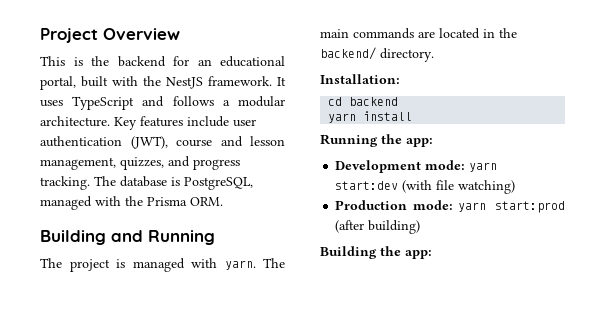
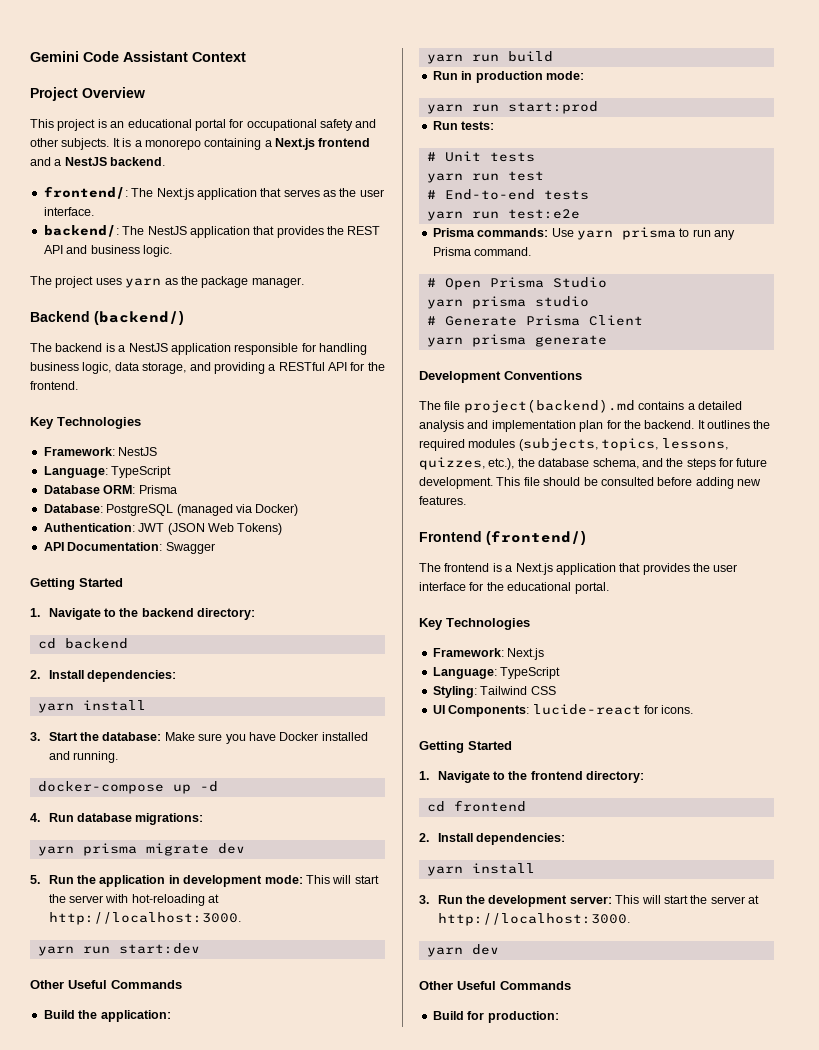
(40, 35) none -> [30,51,246,62] Gemini Code Assistant Context //
[73,56,285,67] [40,76,286,90] [40,96,285,110] [40,116,256,130] [40,136,285,149] [40,156,240,170] [40,176,253,190] [40,196,223,210] [40,230,215,245] [40,258,285,272] [320,28,517,39] [320,47,434,62] [320,74,400,84] is the backend for an educational portal, built with the NestJS framework. It uses TypeScript and follows a modular architecture. Key features include user authentication (JWT), course and lesson management, quizzes, and progress tracking. The database is PostgreSQL, managed with the Prisma ORM. // Building and Running // The project is managed with yarn. The main commands are located in the backend/ directory. // Installation: -> [57,119,377,131] [30,138,371,150] [30,157,166,166] [43,186,384,200] [43,207,94,216] [43,225,381,238] [43,245,172,257] [30,276,304,288] [30,311,184,325] [30,343,367,355] [30,362,385,374] [30,381,78,390] [30,417,141,429] [43,447,158,456] [43,466,172,478] [43,485,177,494] [43,504,299,516] [43,523,283,535] [43,542,215,554] [30,578,123,590] [30,608,256,620] project is an educational portal for occupational safety and other subjects. It is a monorepo containing a Next.js frontend and a NestJS backend. // frontend/: The Next.js application that serves as the user interface. // backend/: The NestJS application that provides the REST API and business logic. // The project uses yarn as the package manager. // Backend (backend/) // The backend is a NestJS application responsible for handling business logic, data storage, and providing a RESTful API for the frontend. // Key Technologies // Framework: NestJS // Language: TypeScript // Database ORM: Prisma // Database: PostgreSQL (managed via Docker) // Authentication: JWT (JSON Web Tokens) // API Documentation: Swagger // Getting Started // 1. Navigate to the backend directory:
[328,111,413,123] [320,134,433,147] [335,160,498,173] [335,180,516,194] [335,200,565,213] [335,220,421,234] [320,246,432,259] // yarn install // Running the app: // Development mode: yarn start:dev (with file watching) // Production mode: yarn start:prod (after building) // Building the app: -> [30,670,177,682] [37,700,146,713] [30,732,368,744] [48,751,119,763] [37,781,218,794] [30,813,204,825] [37,843,245,856] [30,875,379,887] [48,894,220,906] [48,912,241,925] [37,943,200,956] [30,980,182,989] [43,1010,171,1022] [426,51,553,64] [432,71,584,83] [426,101,598,114] [432,121,495,130] [426,151,535,162] [426,171,544,183] [426,189,589,200] [426,209,580,221] [432,227,735,240] [432,247,532,256] [426,277,607,290] [426,296,589,309] [426,315,643,326] [426,334,607,347] [419,371,582,383] [419,399,742,413] [419,420,771,432] [419,438,728,451] [419,457,768,470] [419,477,761,489] [419,496,466,505] [419,531,586,545] [419,563,738,575] [419,582,609,594] [419,618,530,630] [432,648,545,660] [432,667,561,679] [432,686,556,698] [432,704,694,717] [419,741,512,753] [419,771,645,783] [426,800,526,812] [419,833,566,845] [426,863,535,876] [419,895,760,907] [437,913,630,926] [426,944,499,957] [419,981,571,990] [432,1011,559,1023] // 2. Install dependencies: // yarn install // 3. Start the database: Make sure you have Docker installed and running. // docker-compose up -d // 4. Run database migrations: // yarn prisma migrate dev // 5. Run the application in development mode: This will start the server with hot-reloading at http://localhost:3000. // yarn run start:dev // Other Useful Commands // Build the application: // yarn run build // Run in production mode: // yarn run start:prod // Run tests: // # Unit tests // yarn run test // # End-to-end tests // yarn run test:e2e // Prisma commands: Use yarn prisma to run any Prisma command. // # Open Prisma Studio // yarn prisma studio // # Generate Prisma Client // yarn prisma generate // Development Conventions // The file project(backend).md contains a detailed analysis and implementation plan for the backend. It outlines the required modules (subjects, topics, lessons, quizzes, etc.), the database schema, and the steps for future development. This file should be consulted before adding new features. // Frontend (frontend/) // The frontend is a Next.js application that provides the user interface for the educational portal. // Key Technologies // Framework: Next.js // Language: TypeScript // Styling: Tailwind CSS // UI Components: lucide-react for icons. // Getting Started // 1. Navigate to the frontend directory: // cd frontend // 2. Install dependencies: // yarn install // 3. Run the development server: This will start the server at http://localhost:3000. // yarn dev // Other Useful Commands // Build for production:

